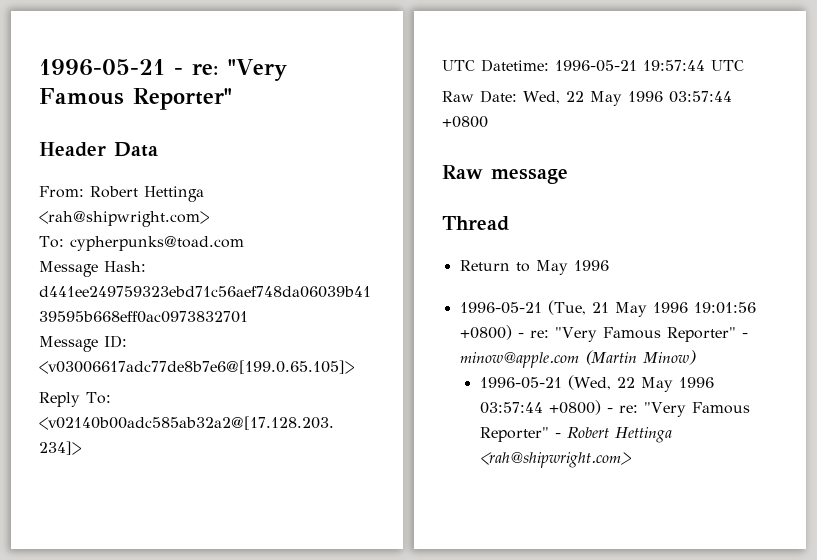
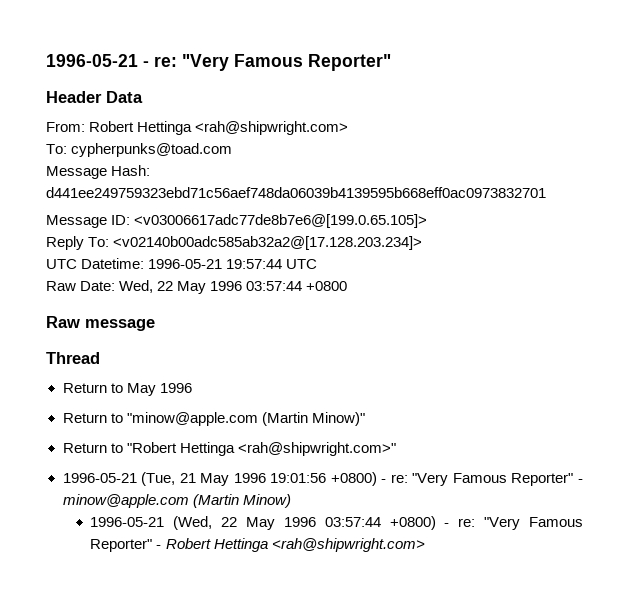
(609, 265) none -> [62,412,365,426] [62,442,396,456] // Return to "minow@apple.com (Martin Minow)" // Return to "Robert Hettinga <rah@shipwright.com>"

